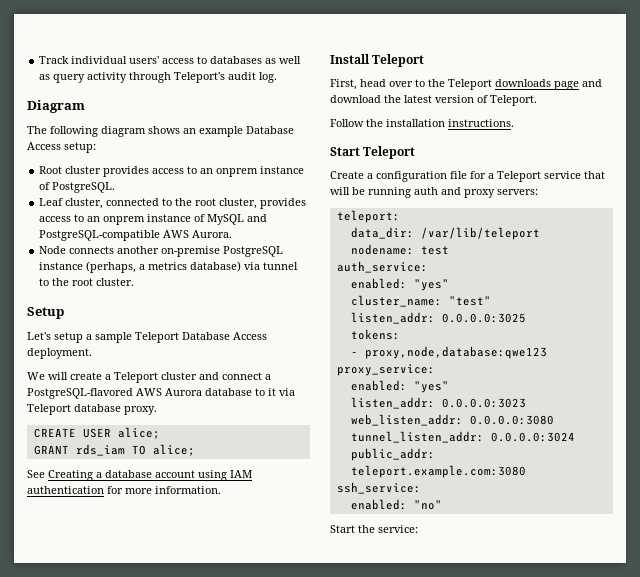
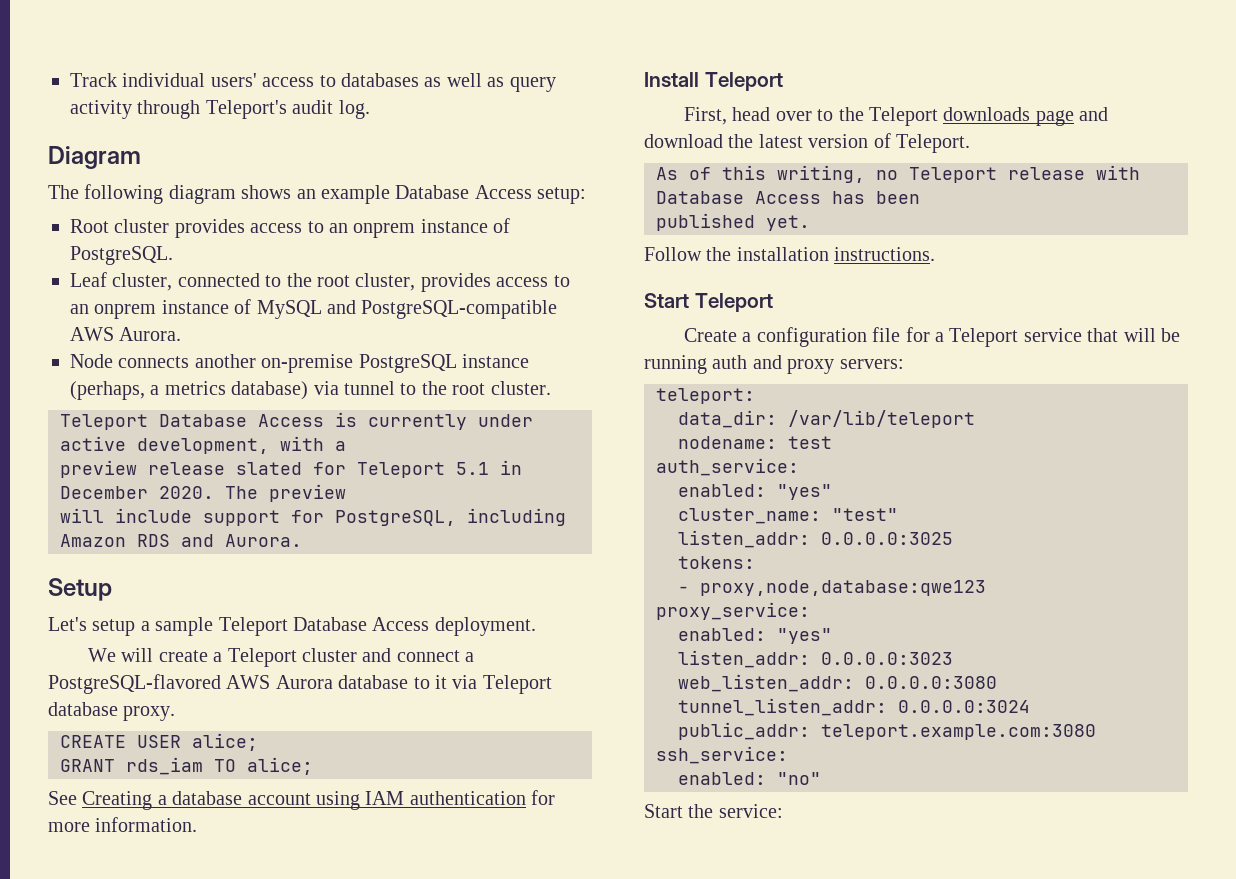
(135, 282) none -> [60,412,533,430] [60,436,346,454] [60,460,522,478] [60,484,346,502] [60,508,566,526] [60,534,302,547] // Teleport Database Access is currently under active development, with a // preview release slated for Teleport 5.1 in December 2020. The preview // will include support for PostgreSQL, including Amazon RDS and Aurora.
(537, 100) none -> [656,165,1140,183] [656,191,920,204] [656,213,810,231] // As of this writing, no Teleport release with Database Access has been // published yet.

